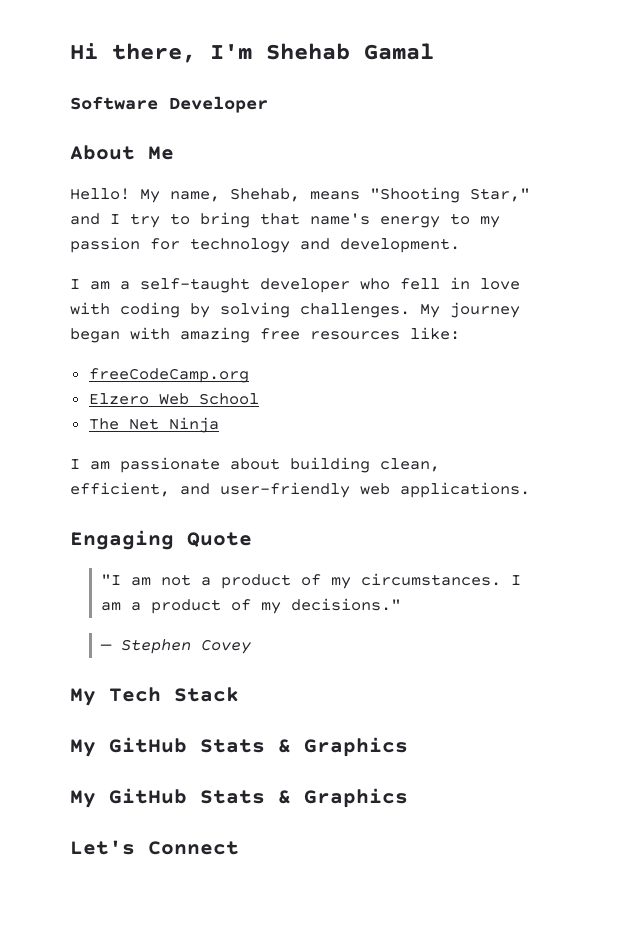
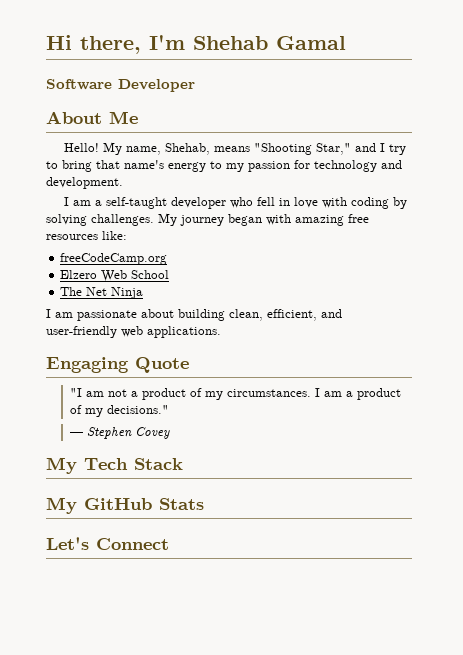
[278,737,408,757] [70,788,408,808] & Graphics // My GitHub Stats & Graphics -> (204, 504) none

